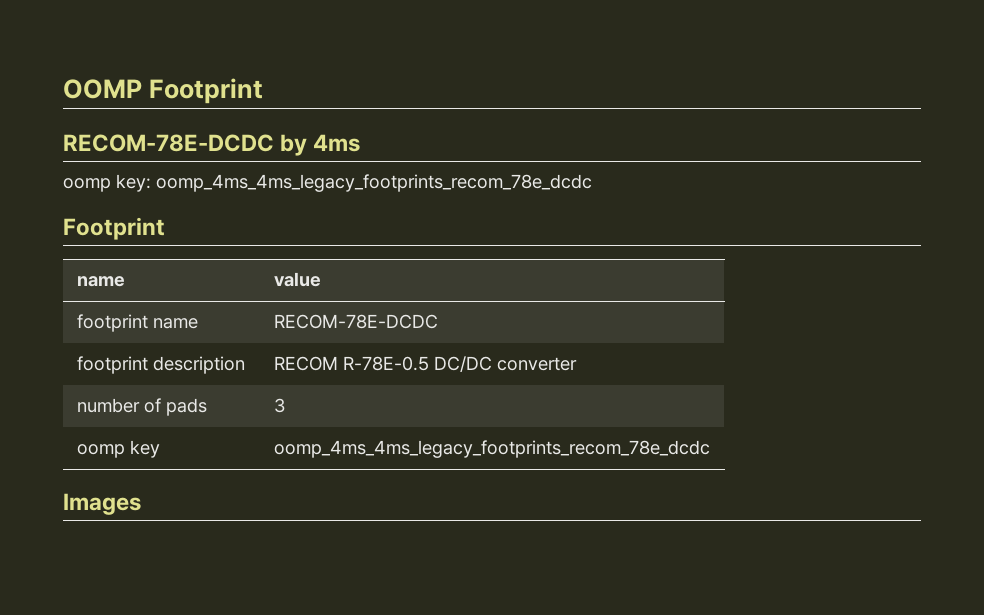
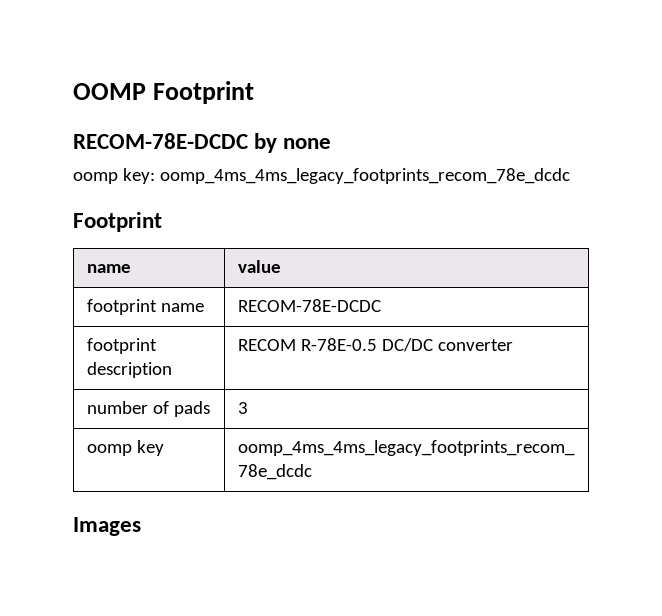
[280,134,361,156] by 4ms -> [254,133,332,153] by none

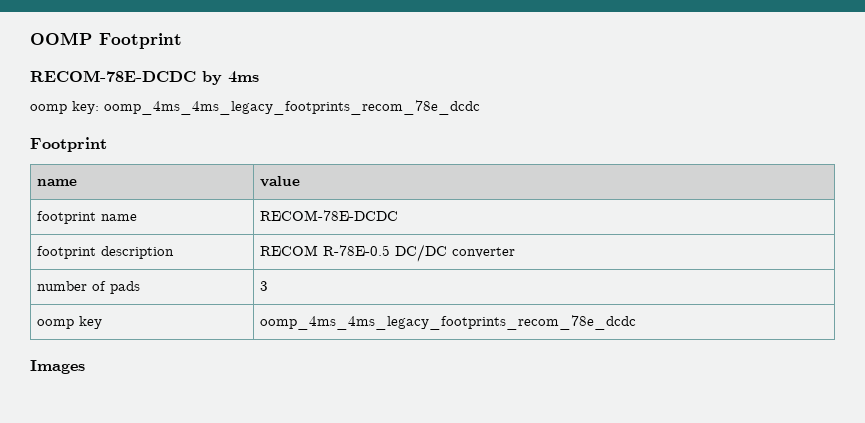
[254,133,332,153] by none -> [202,71,259,85] by 4ms

